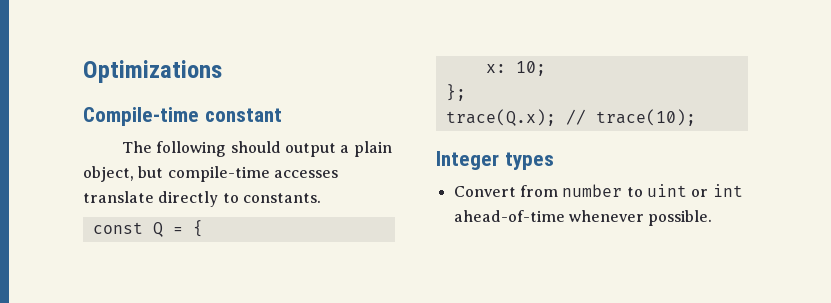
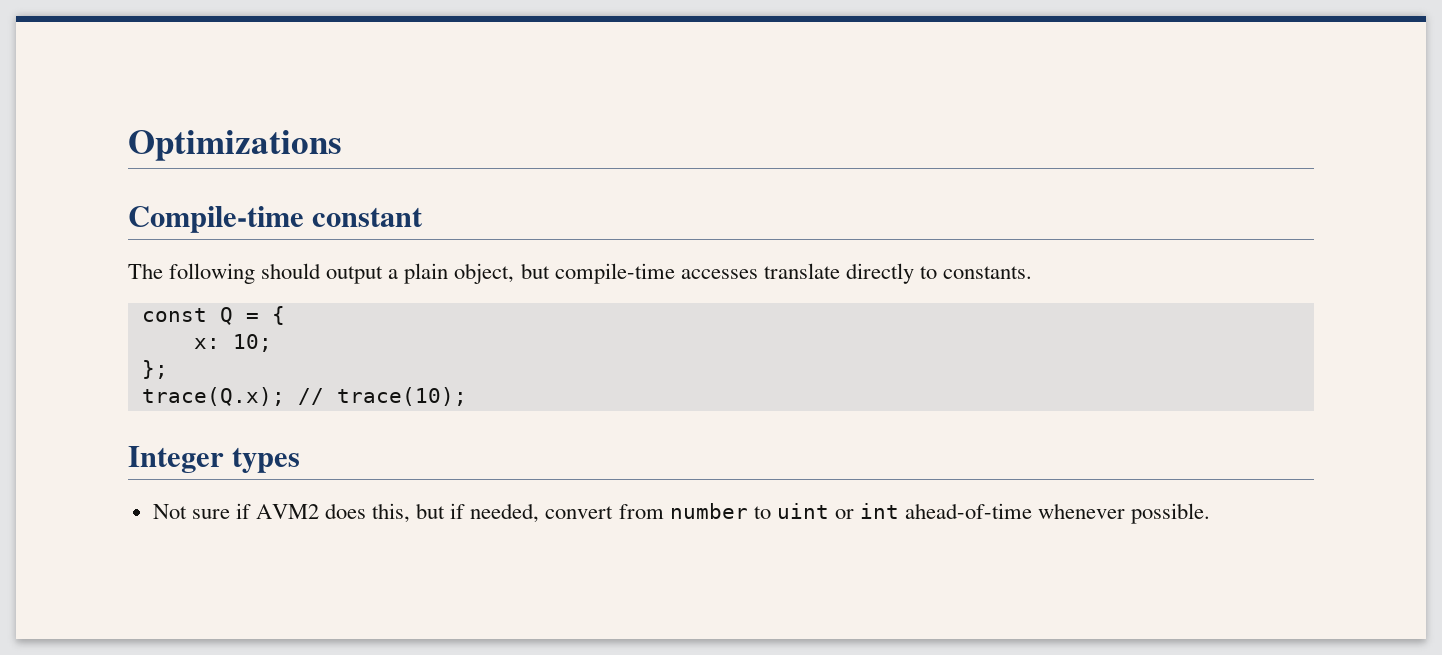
[453,186,516,197] Convert -> [152,503,614,523] Not sure if AVM2 does this, but if needed, convert

